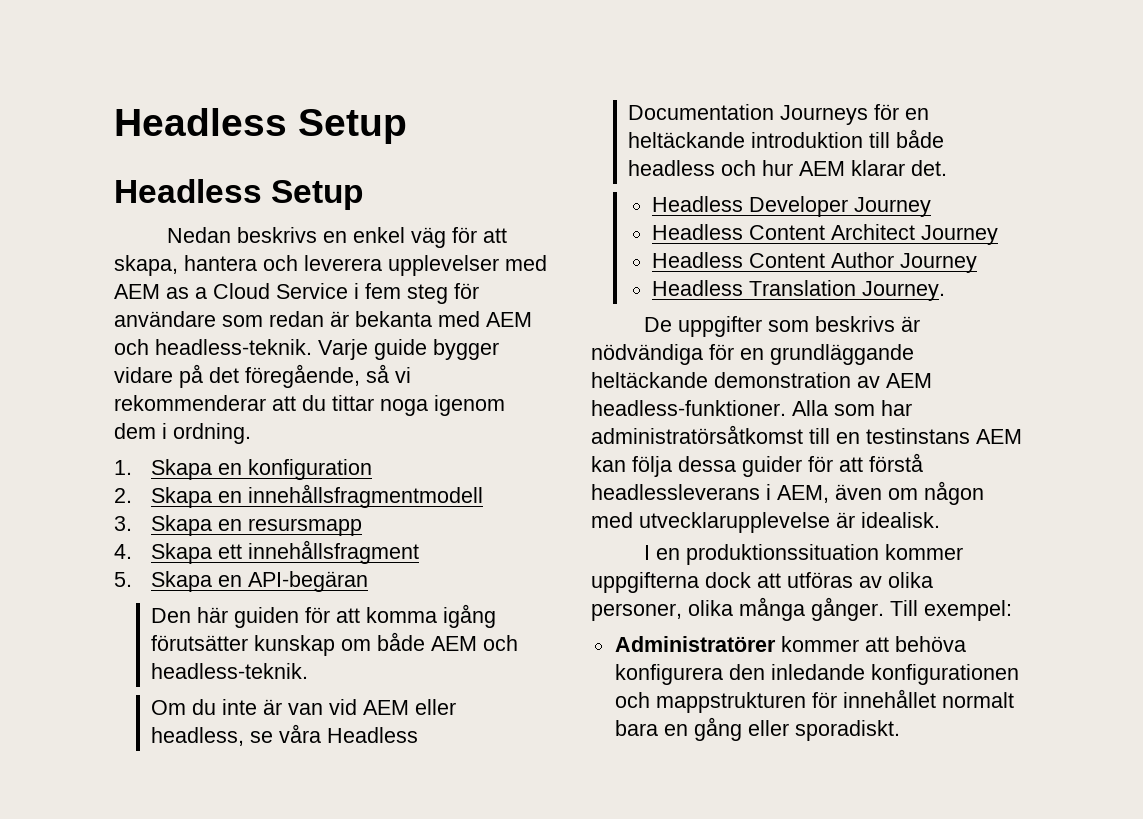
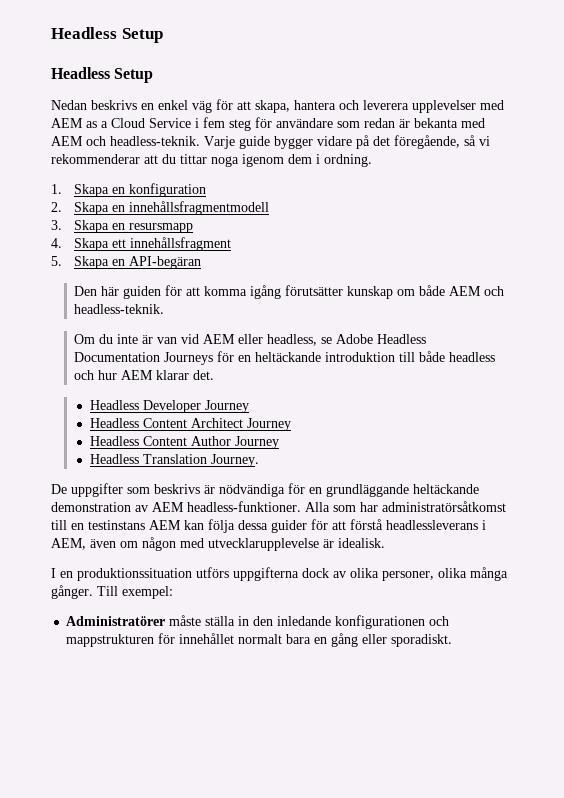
[279,724,322,743] våra -> [336,334,374,344] Adobe
[885,544,964,560] kommer -> [196,567,229,578] utförs
[757,572,853,588] att utföras -> (329, 573) none
[780,636,966,652] [614,664,723,685] kommer att behöva konfigurera -> [169,615,250,626] måste ställa in

